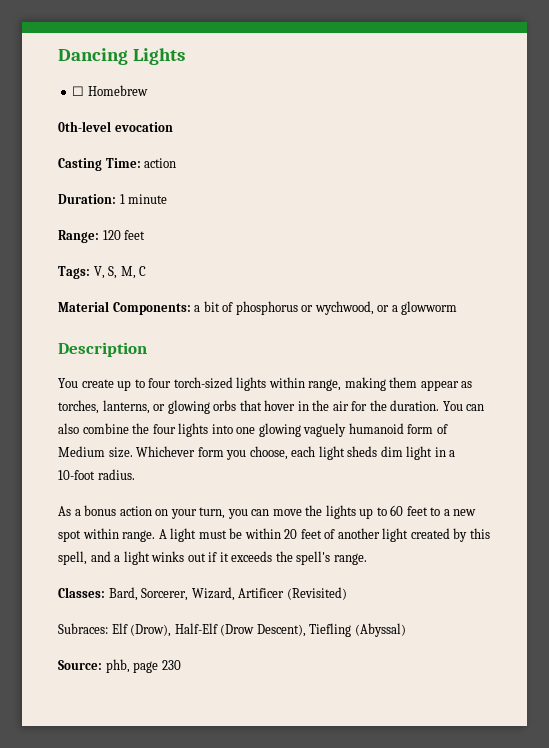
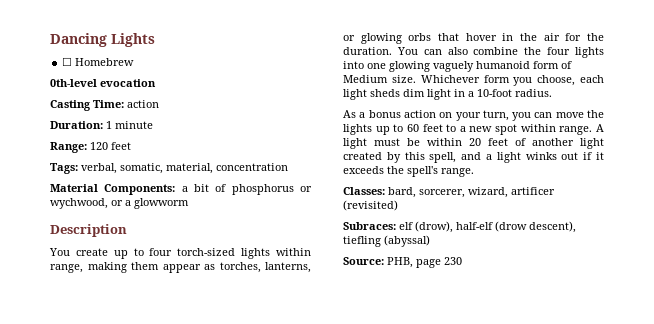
[93,266,147,279] V, S, M, C -> [81,163,288,174] verbal, somatic, material, concentration
[108,587,347,601] [58,623,406,637] Bard, Sorcerer, Wizard, Artificer (Revisited) // Subraces: Elf (Drow), Half-Elf (Drow Descent), Tiefling (Abyssal) -> [388,187,555,198] [343,200,398,211] [343,221,576,233] [343,235,430,247] bard, sorcerer, wizard, artificer (revisited) // Subraces: elf (drow), half-elf (drow descent), tiefling (abyssal)
[105,659,130,673] phb, -> [387,257,413,268] PHB,

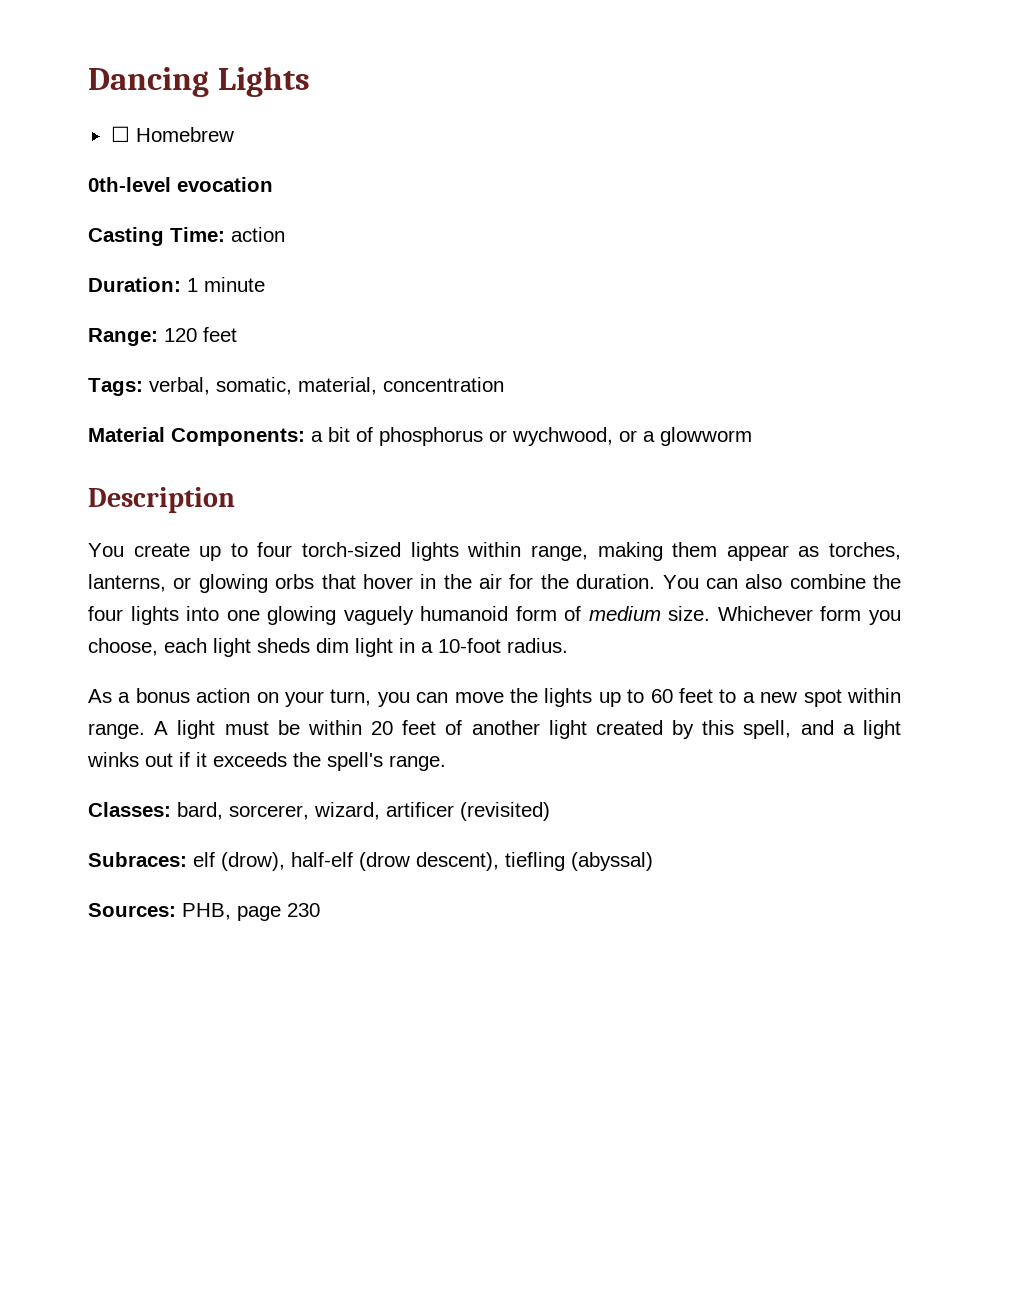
[343,75,388,83] Medium -> [588,606,661,621] medium
[343,257,384,265] Source: -> [88,903,176,917] Sources:

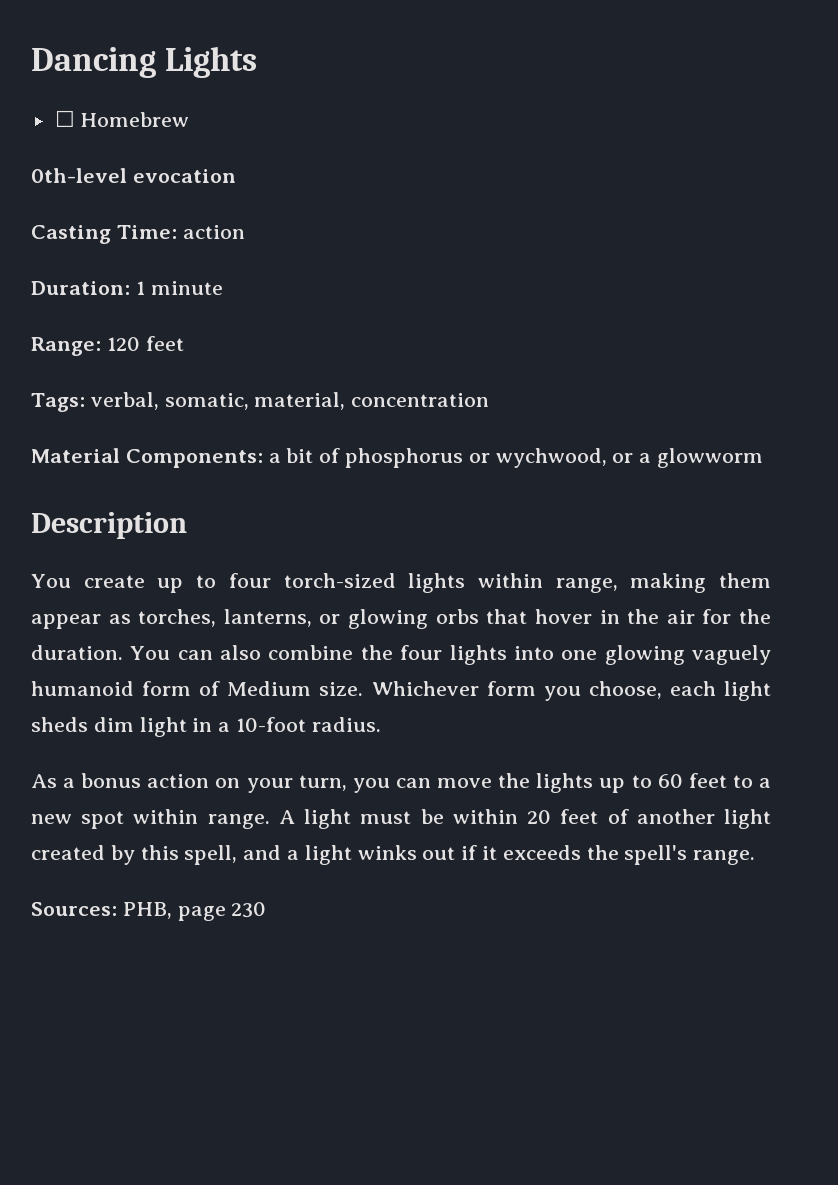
[588,606,661,621] medium -> [227,681,312,696] Medium
[88,802,550,821] [88,852,653,871] // Classes: bard, sorcerer, wizard, artificer (revisited) // Subraces: elf (drow), half-elf (drow descent), tiefling (abyssal) -> (756, 857) none

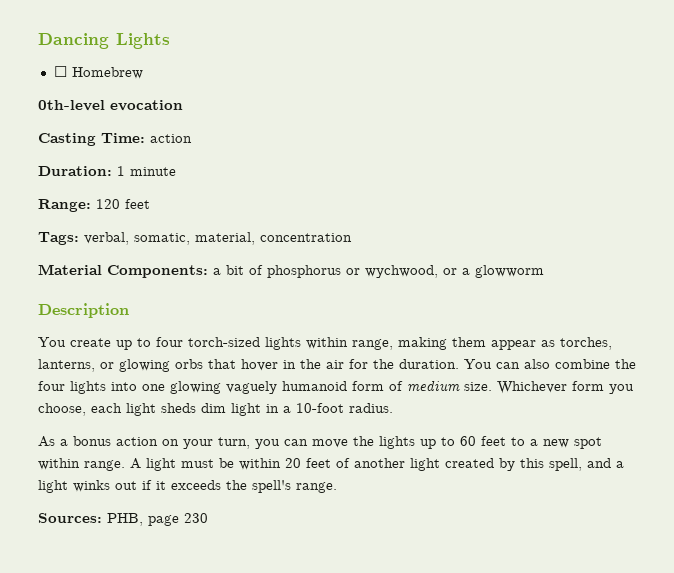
[227,681,312,696] Medium -> [407,380,460,392] medium

